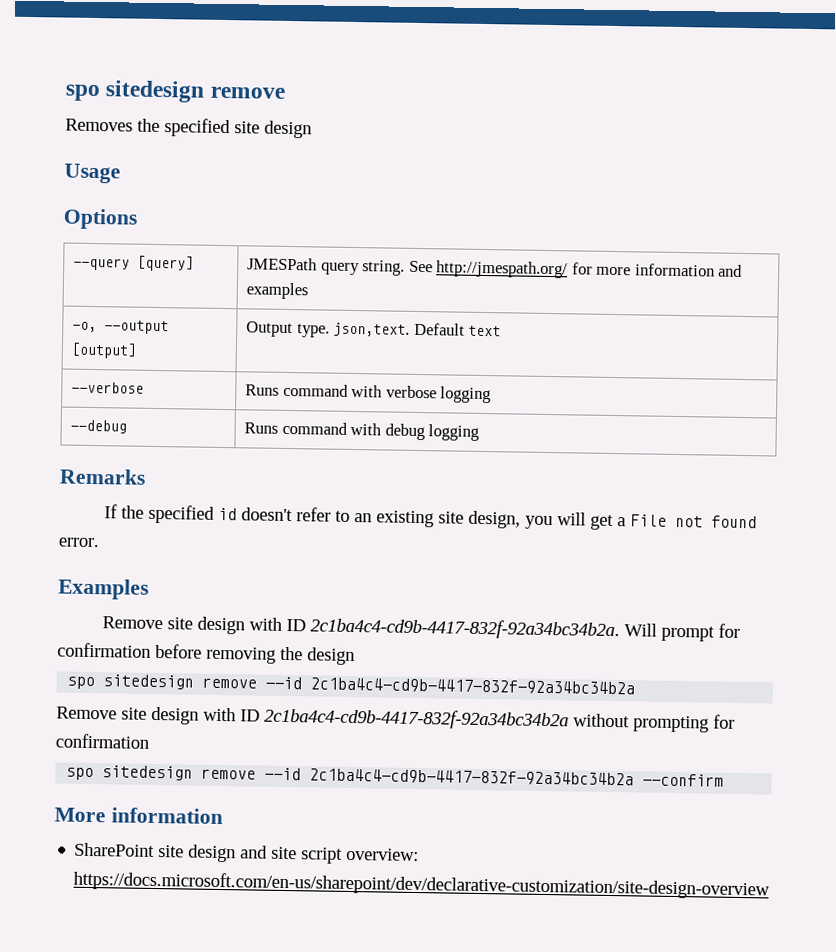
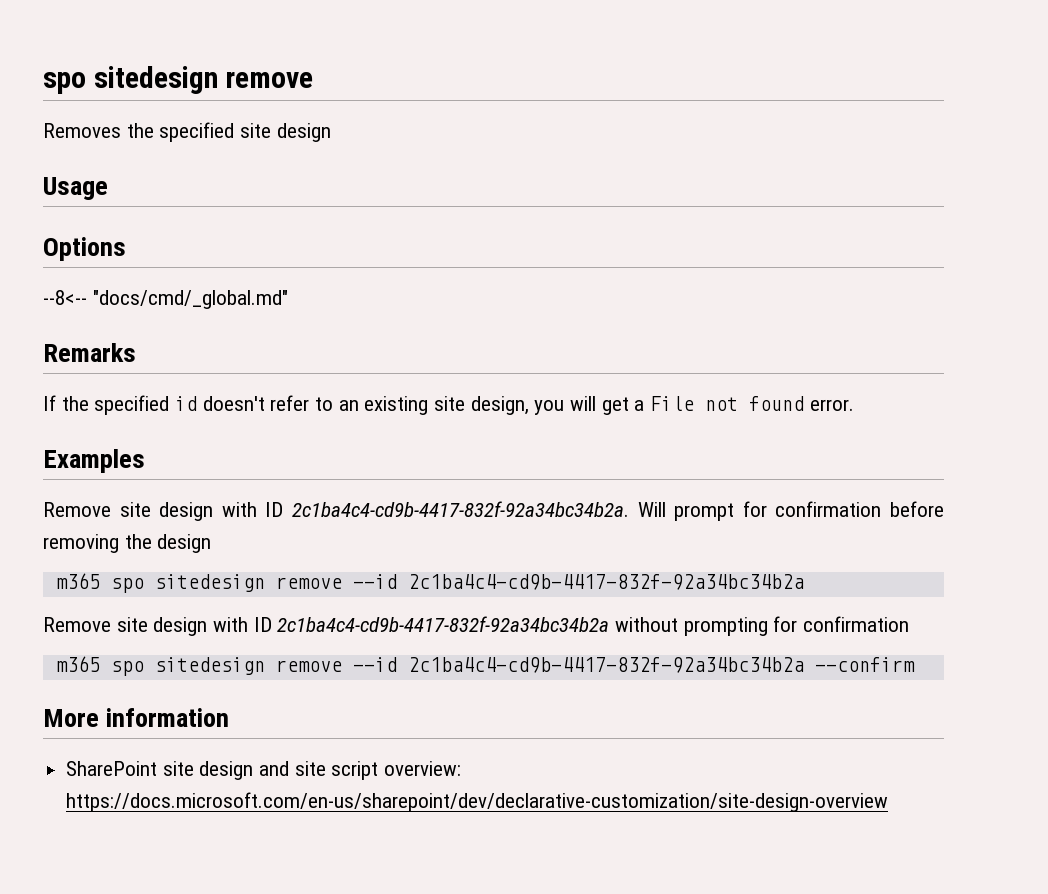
[73,255,195,272] [247,257,743,279] [246,282,309,300] [72,320,170,335] [71,342,137,359] [246,321,502,338] [71,381,145,394] [245,383,492,404] [70,419,128,434] [244,421,480,441] // --query [query] | JMESPath query string. See http://jmespath.org/ for more information and examples // -o, --output [output] | Output type. json,text. Default text // --verbose | Runs command with verbose logging // --debug | Runs command with debug logging -> [43,290,288,309] // --8<-- "docs/cmd/_global.md"
(355, 656) none -> [55,573,100,589] m365
(149, 741) none -> [55,656,100,672] m365

